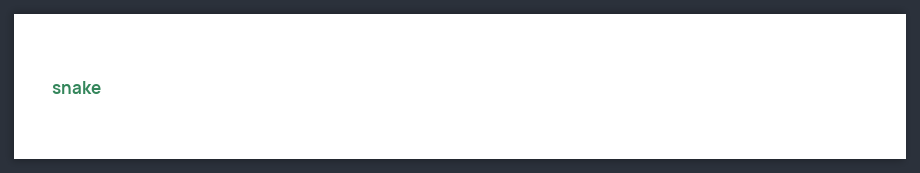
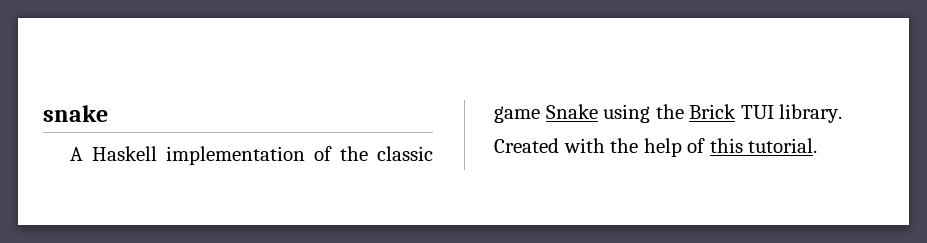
(101, 87) none -> [70,146,433,165] [494,104,843,123] [494,138,818,157] // A Haskell implementation of the classic game Snake using the Brick TUI library. // Created with the help of this tutorial.

